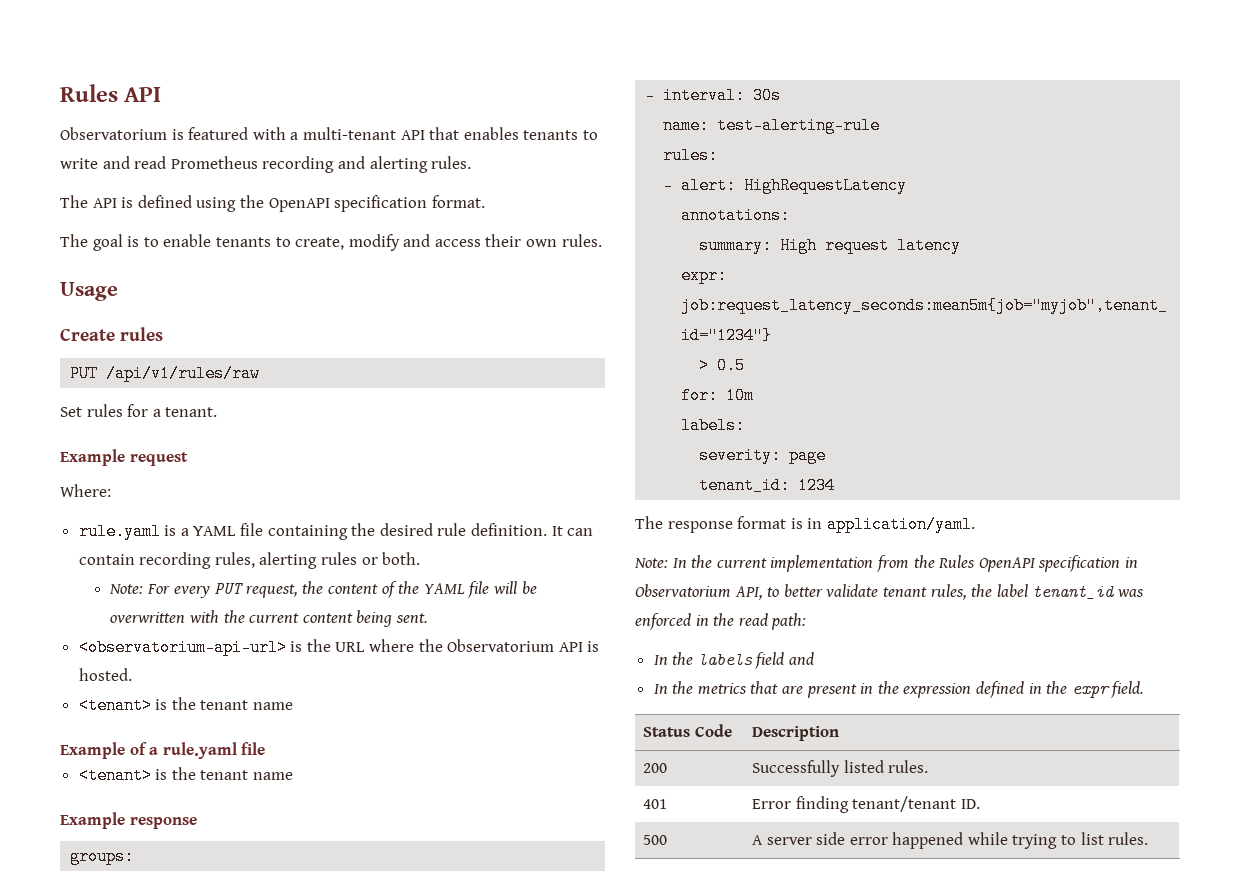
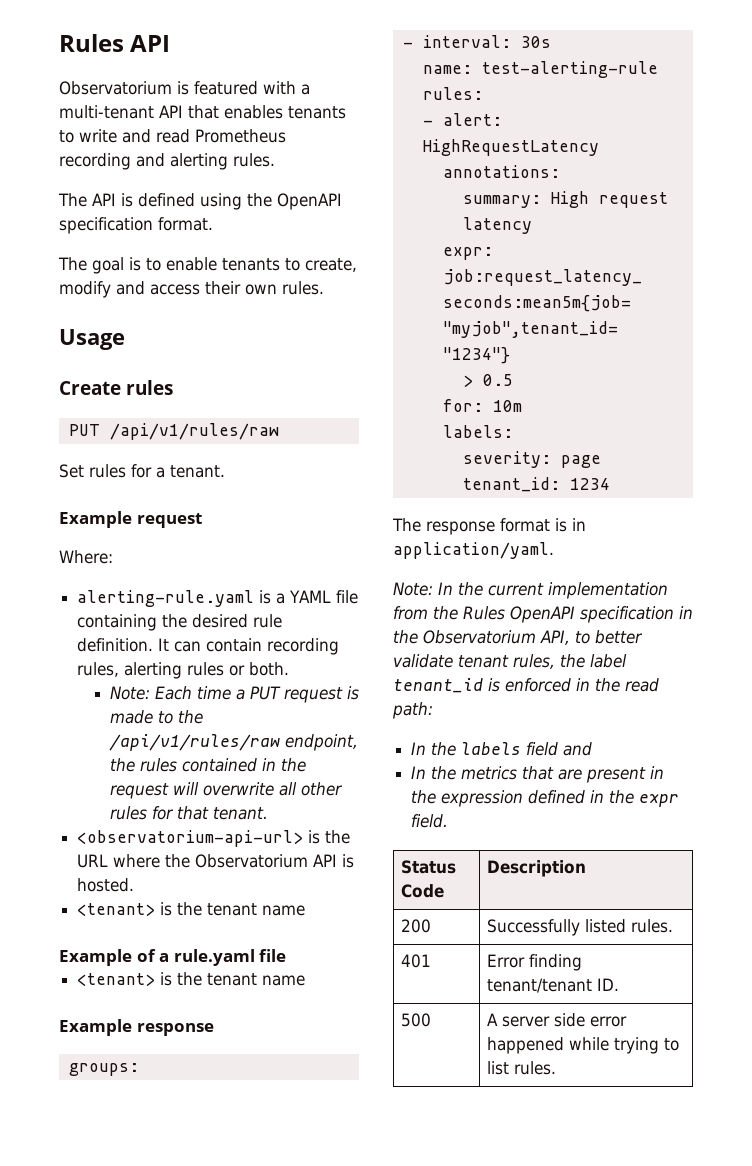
[78,523,161,540] rule.yaml -> [77,590,255,607] alerting-rule.yaml
[147,581,537,598] [110,610,429,627] For every PUT request, the content of the YAML file will be overwritten with the current content being sent. -> [154,686,359,703] [109,710,203,724] [108,734,358,751] [109,758,306,772] [109,782,343,799] [109,806,268,820] Each time a PUT request is made to the /api/v1/rules/raw endpoint, the rules contained in the request will overwrite all other rules for that tenant.
(1138, 562) none -> [393,630,418,644] the
[1116,589,1144,597] was -> [488,678,500,692] is

